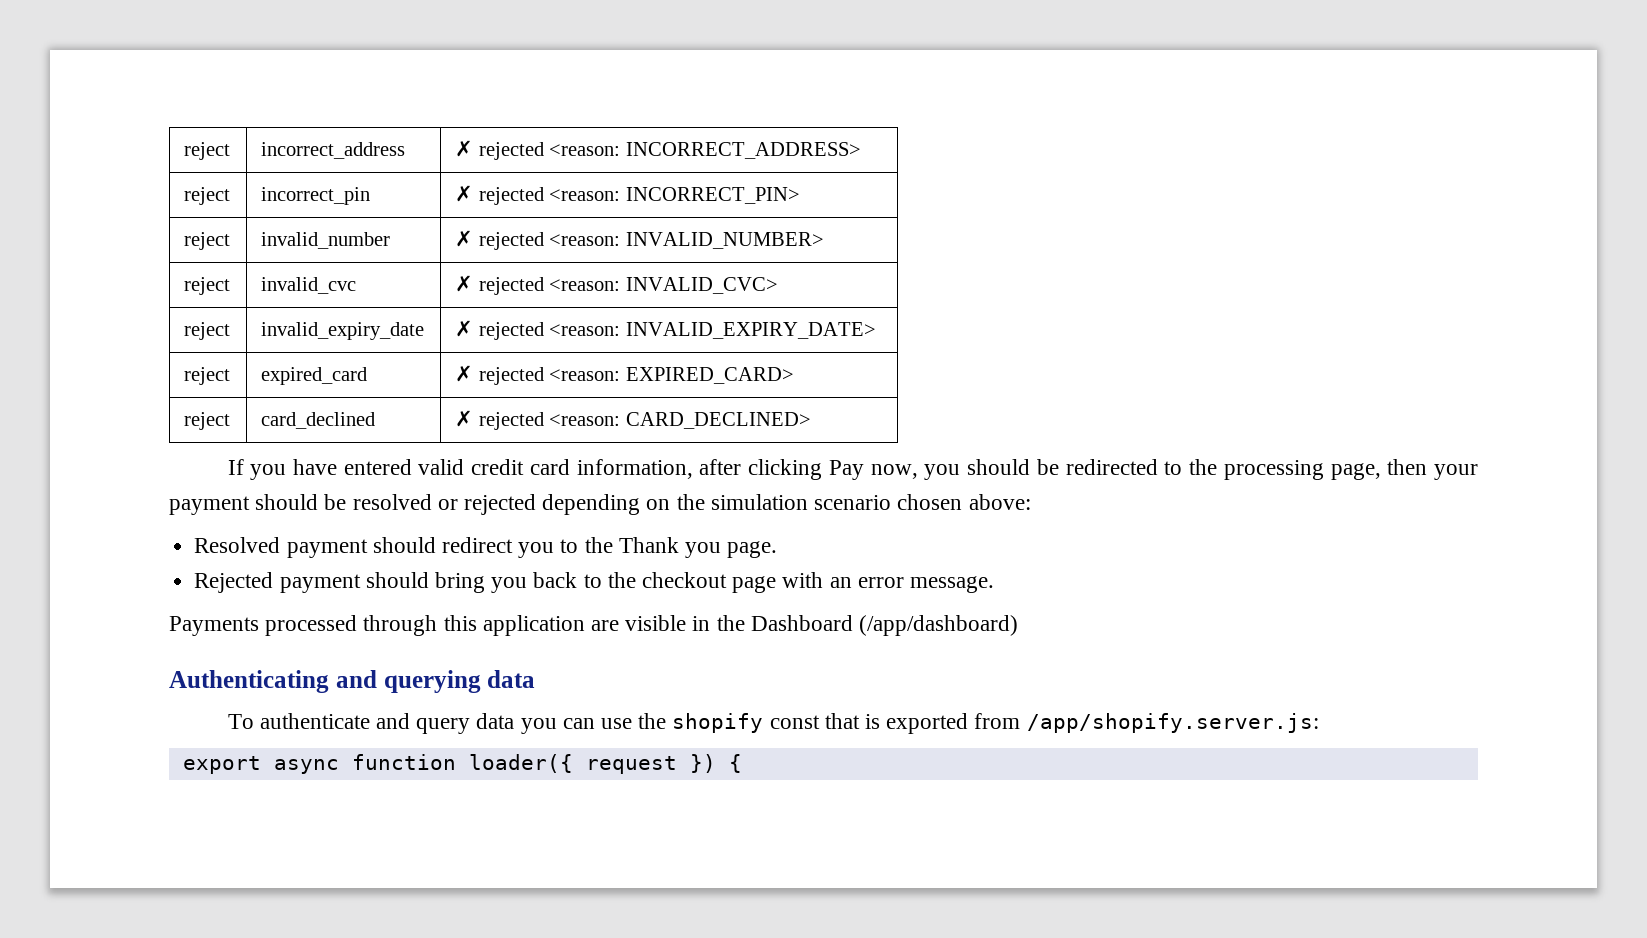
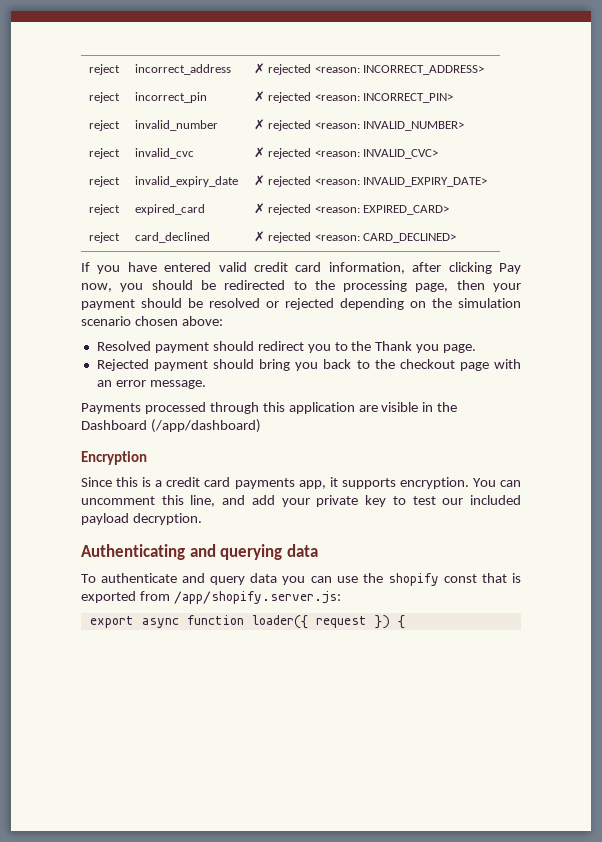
(1019, 625) none -> [81,451,147,465] [81,477,521,489] [81,495,522,507] [81,513,202,525] // Encryption // Since this is a credit card payments app, it supports encryption. You can uncomment this line, and add your private key to test our included payload decryption.

